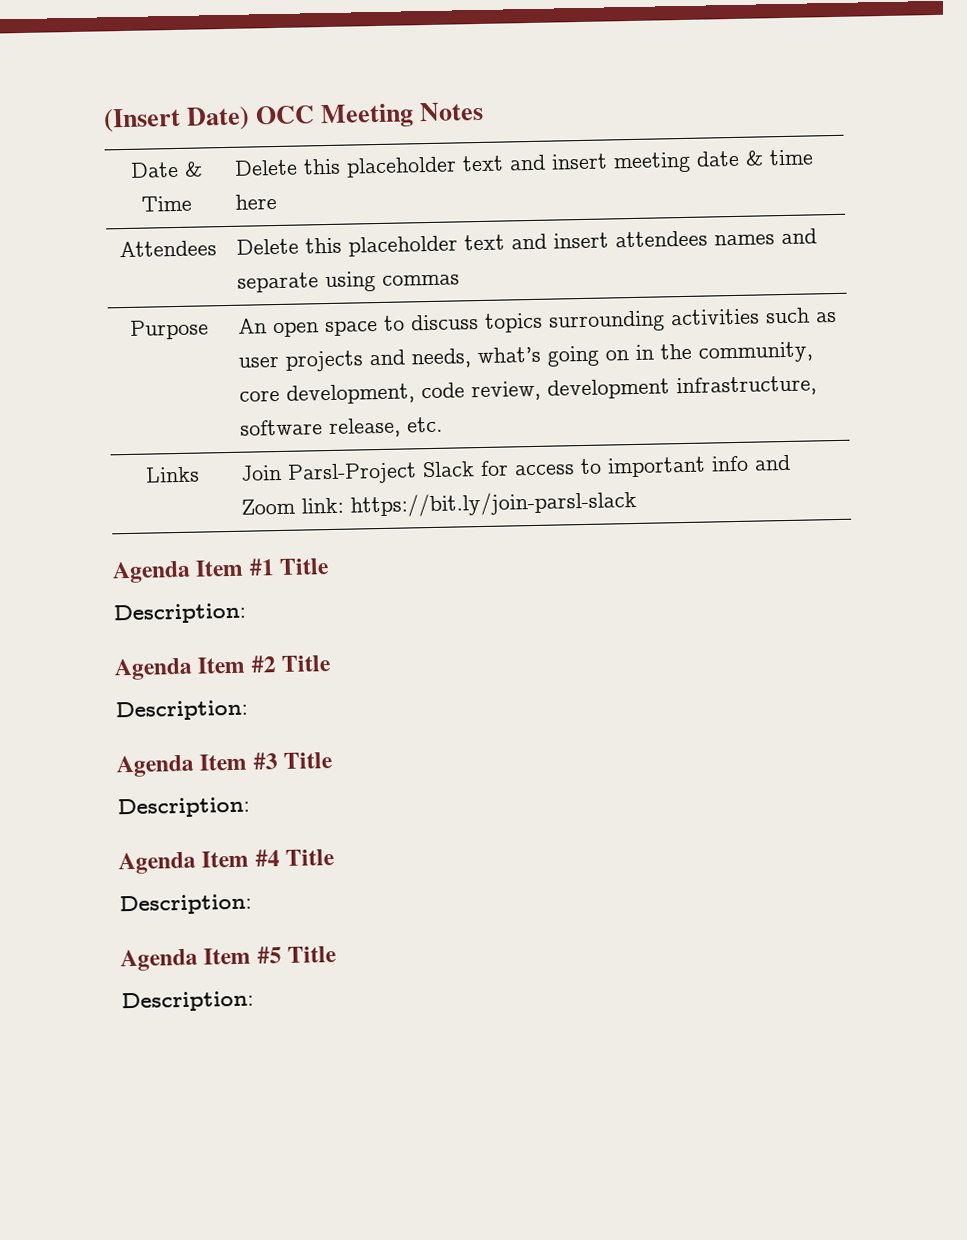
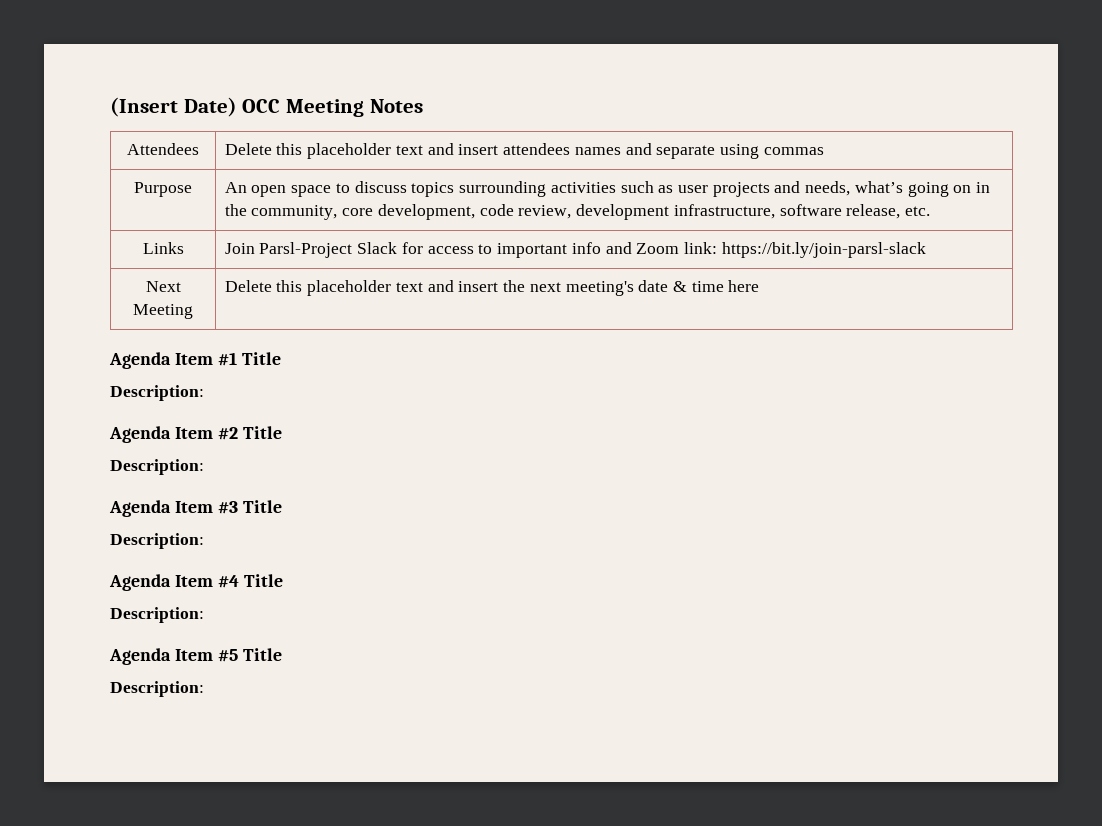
[129,161,203,178] [141,195,192,212] [233,149,814,178] [234,193,277,210] // Date & Time | Delete this placeholder text and insert meeting date & time here -> (423, 106) none
(637, 503) none -> [145,281,181,292] [133,304,193,319] [224,280,760,296] // Next Meeting | Delete this placeholder text and insert the next meeting's date & time here

